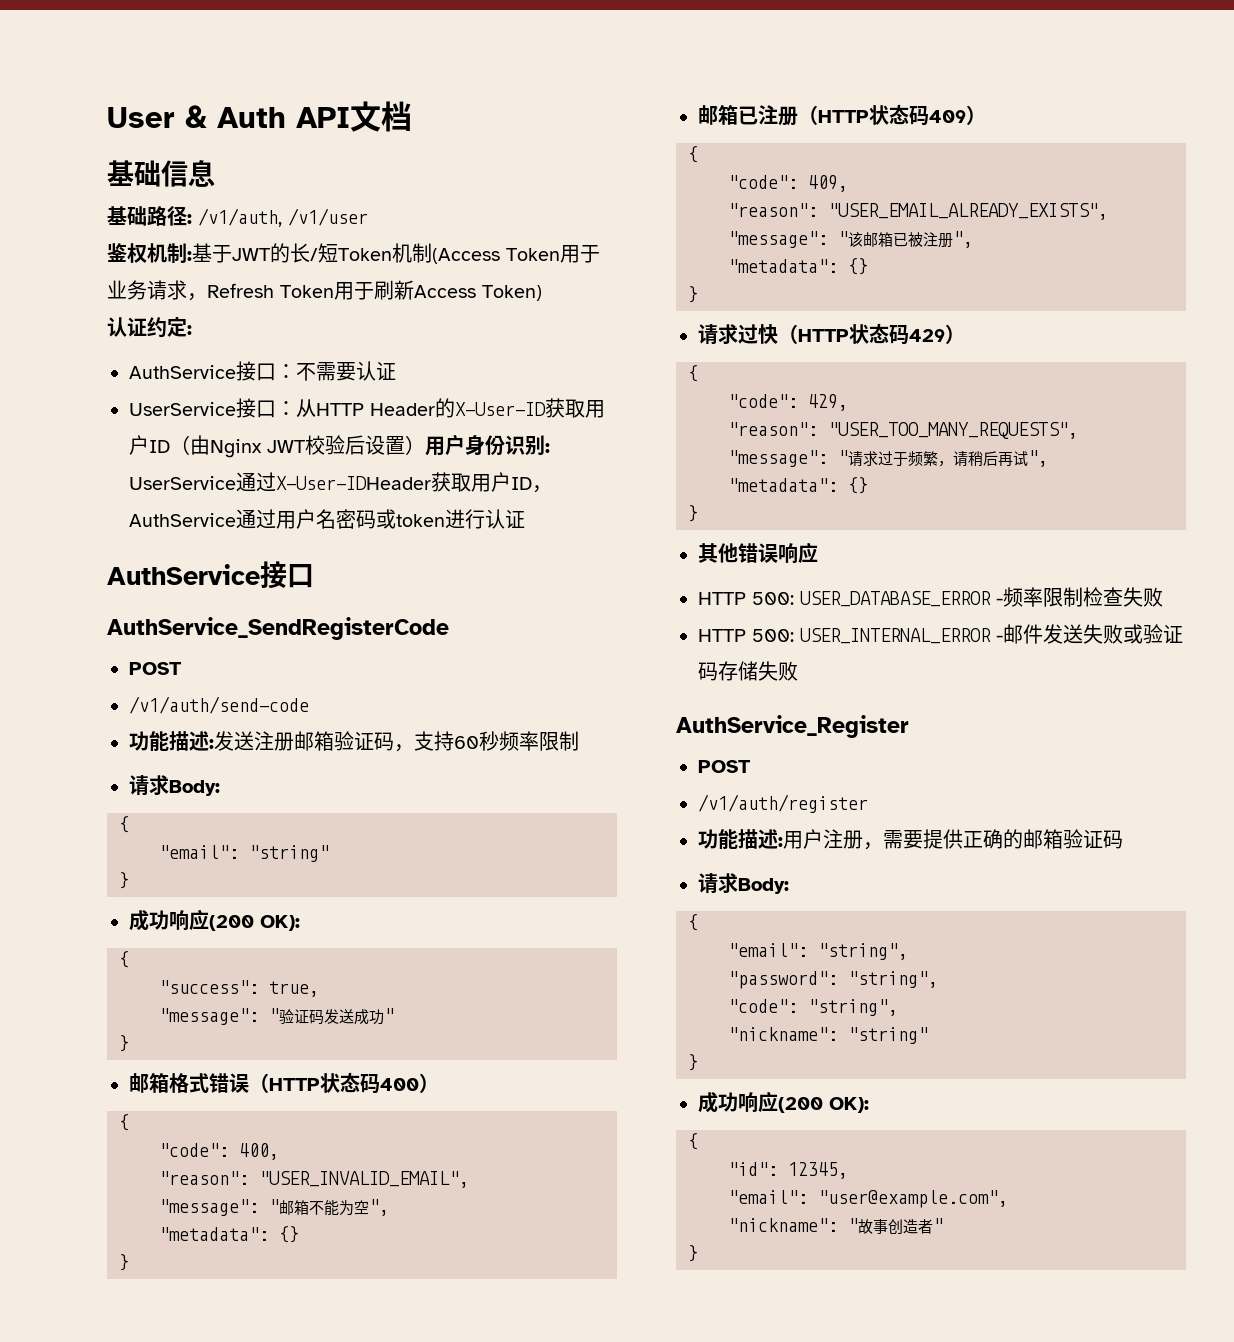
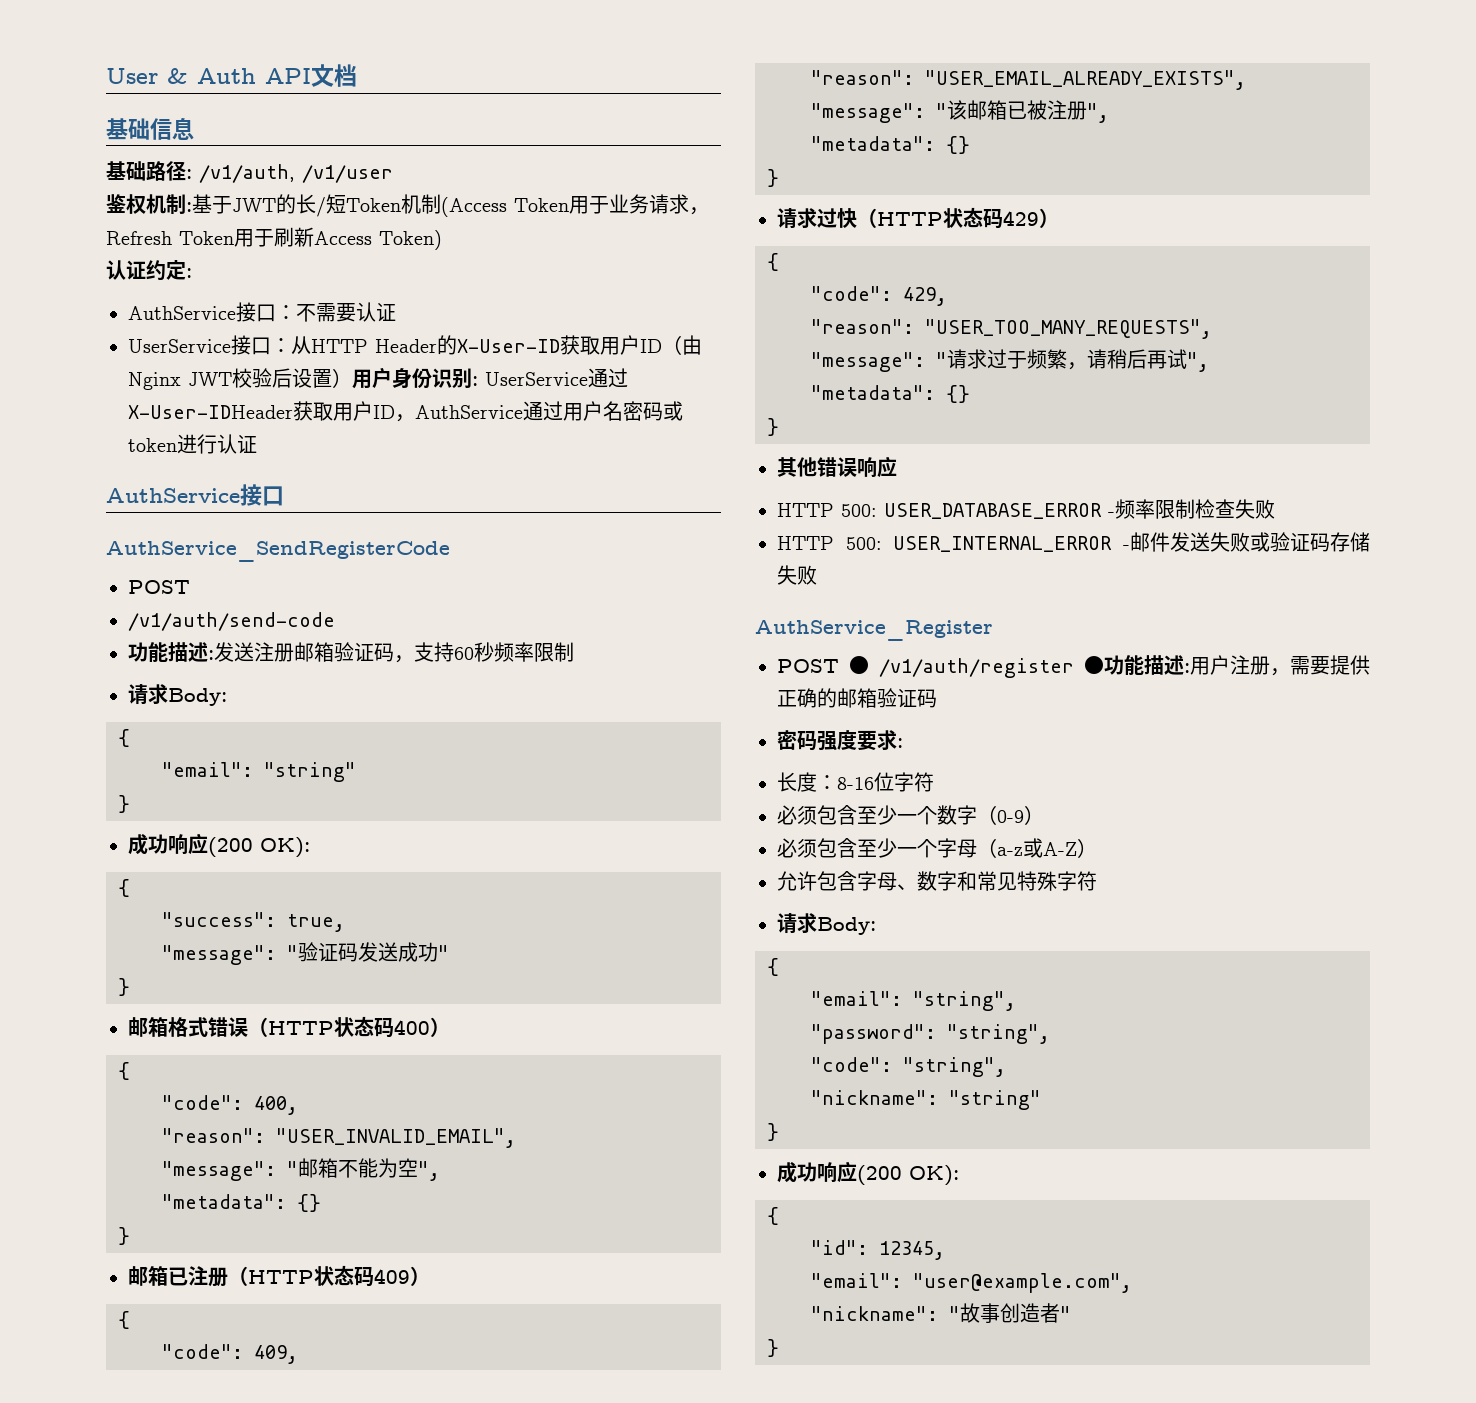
(751, 766) // -> [849,656,869,675] ●
(868, 803) // -> [1084,656,1104,675] ●
(1123, 839) none -> [777,730,903,751] [777,772,934,792] [777,805,1044,825] [777,838,1097,858] [777,871,1097,891] // 密码强度要求: // 长度：8-16位字符 // 必须包含至少一个数字（0-9） // 必须包含至少一个字母（a-z或A-Z） // 允许包含字母、数字和常见特殊字符

